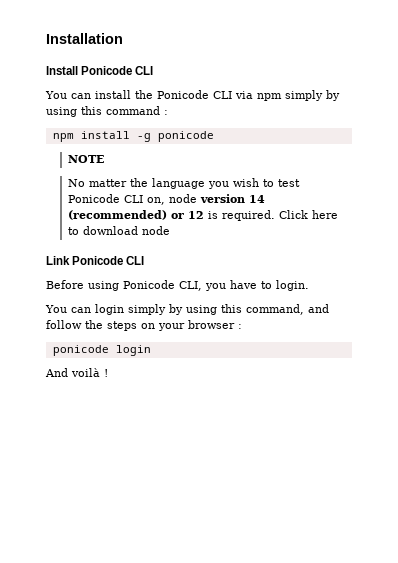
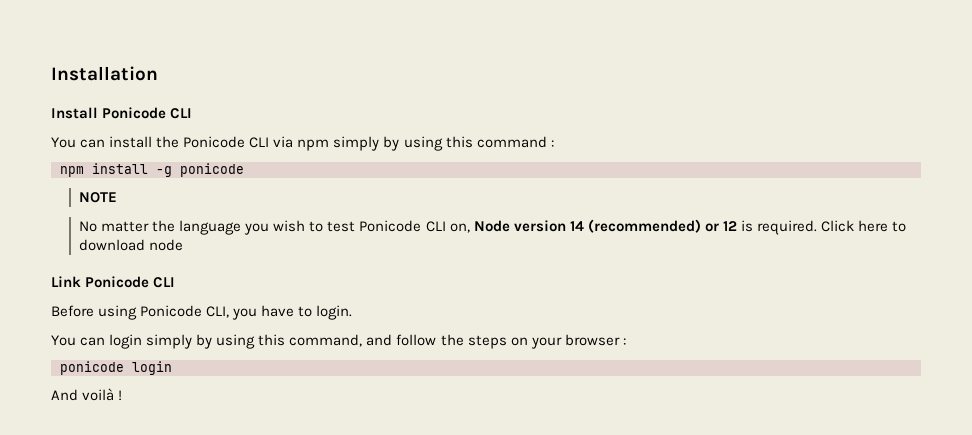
[168,194,197,203] node -> [473,220,510,232] Node

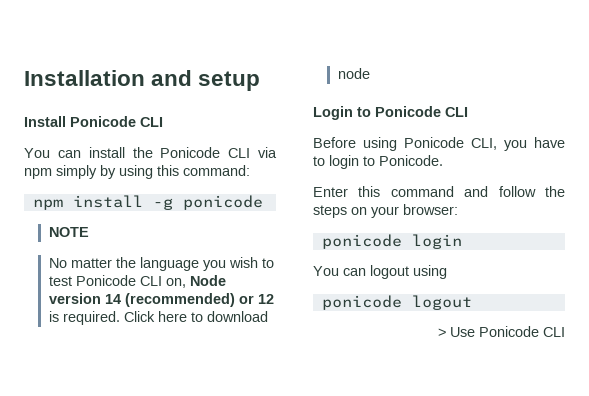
(158, 73) none -> [151,70,261,91] and setup
[476,136,554,148] command : -> [183,165,250,176] command:
[51,276,81,287] Link -> [313,106,371,120] Login to
[316,305,353,320] [51,334,363,349] login. // You can login simply by using this command, -> [329,155,443,169] [313,186,454,197] login to Ponicode. // Enter this command
[564,334,626,346] browser : -> [403,204,458,215] browser:
[51,388,123,401] And voilà ! -> [313,265,447,279] [321,295,472,310] [438,326,565,337] You can logout using // ponicode logout // > Use Ponicode CLI

